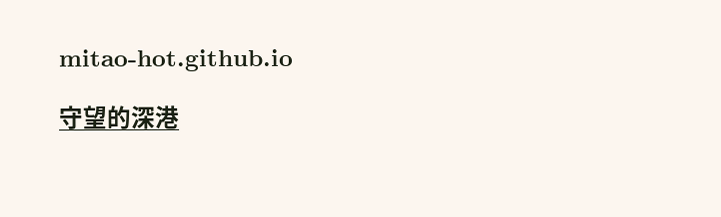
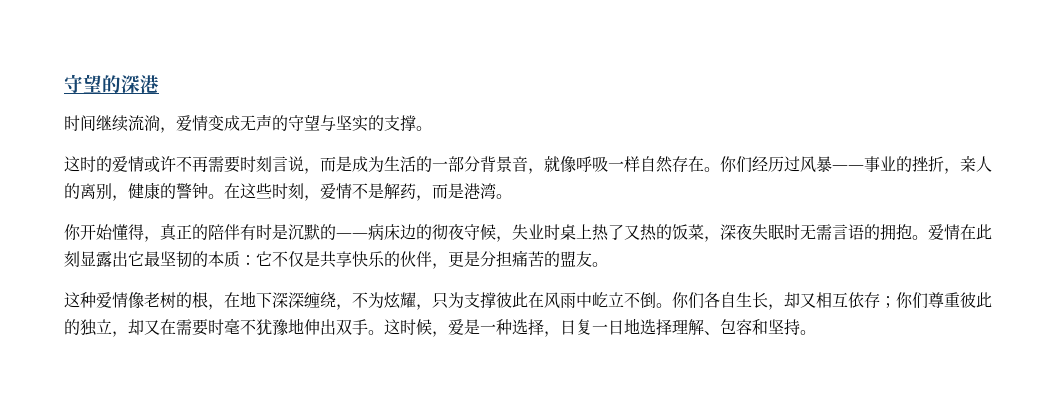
[58,49,293,72] mitao-hot.github.io // -> (64, 83) none
(180, 117) none -> [64,114,432,133] [64,156,992,174] [64,182,512,201] [64,223,992,242] [64,250,608,269] [64,291,992,310] [64,318,816,337] // 时间继续流淌，爱情变成无声的守望与坚实的支撑。 // 这时的爱情或许不再需要时刻言说，而是成为生活的一部分背景音，就像呼吸一样自然存在。你们经历过风暴——事业的挫折，亲人的离别，健康的警钟。在这些时刻，爱情不是解药，而是港湾。 // 你开始懂得，真正的陪伴有时是沉默的——病床边的彻夜守候，失业时桌上热了又热的饭菜，深夜失眠时无需言语的拥抱。爱情在此刻显露出它最坚韧的本质：它不仅是共享快乐的伙伴，更是分担痛苦的盟友。 // 这种爱情像老树的根，在地下深深缠绕，不为炫耀，只为支撑彼此在风雨中屹立不倒。你们各自生长，却又相互依存；你们尊重彼此的独立，却又在需要时毫不犹豫地伸出双手。这时候，爱是一种选择，日复一日地选择理解、包容和坚持。

